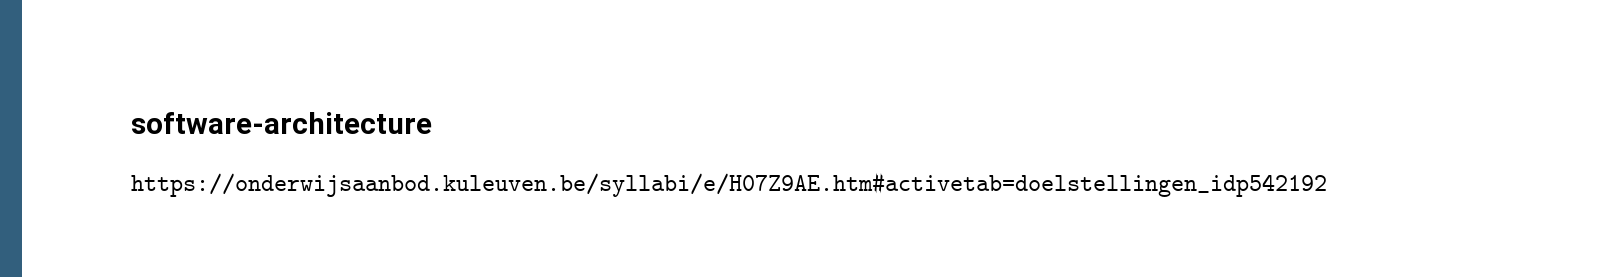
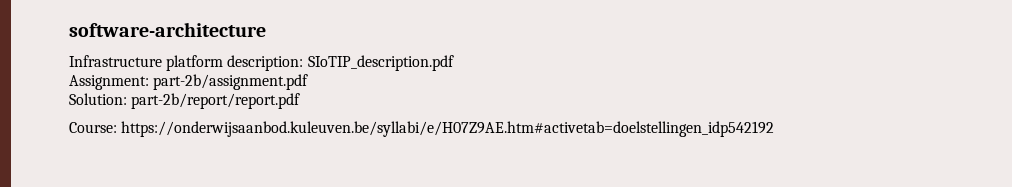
(432, 123) none -> [69,55,454,71] [69,74,309,90] [69,93,301,109] [69,122,117,133] Infrastructure platform description: SIoTIP_description.pdf // Assignment: part-2b/assignment.pdf // Solution: part-2b/report/report.pdf // Course:

